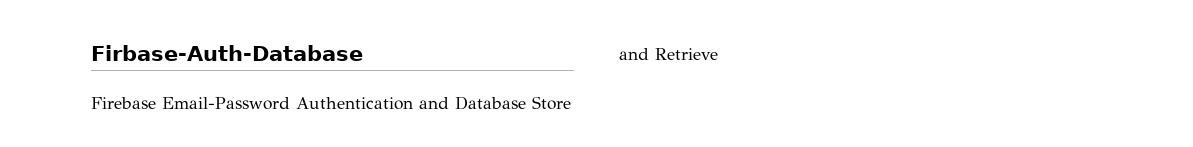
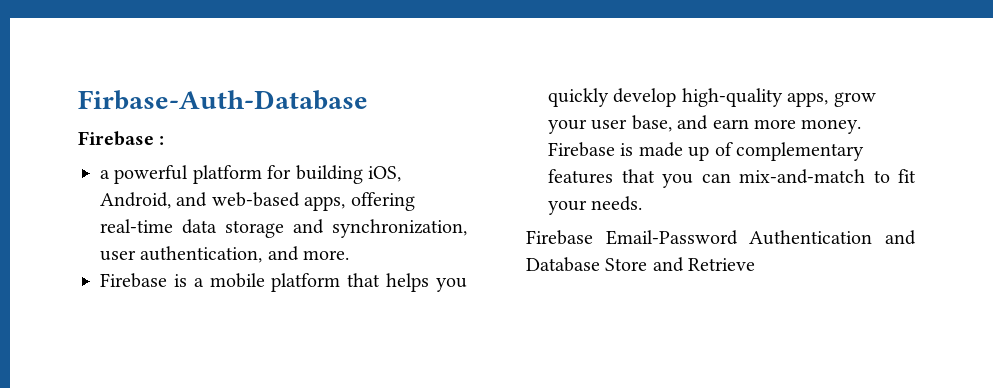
(363, 53) none -> [78,131,165,146] [100,165,401,184] [100,192,415,211] [100,219,467,238] [100,246,350,263] [100,273,467,292] [548,88,876,107] [548,115,862,134] [548,142,864,161] [548,169,916,188] [548,196,643,215] // Firebase : // a powerful platform for building iOS, Android, and web-based apps, offering real-time data storage and synchronization, user authentication, and more. // Firebase is a mobile platform that helps you quickly develop high-quality apps, grow your user base, and earn more money. Firebase is made up of complementary features that you can mix-and-match to fit your needs.

